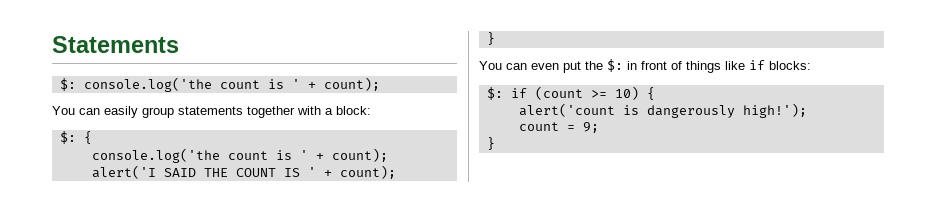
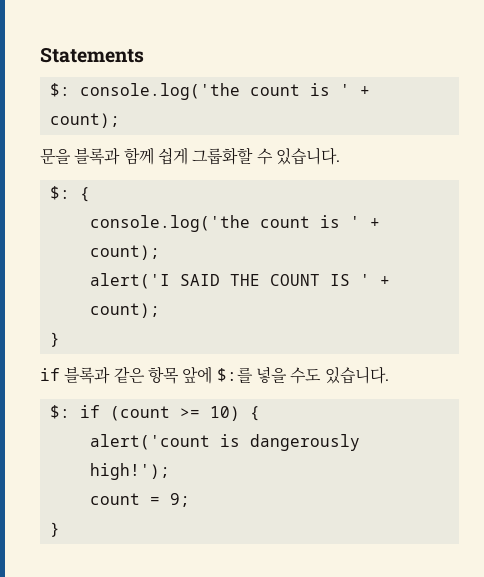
[52,106,371,118] You can easily group statements together with a block: -> [40,147,340,165] 문을 블록과 함께 쉽게 그룹화할 수 있습니다.
[479,59,811,73] You can even put the $: in front of things like if blocks: -> [40,366,389,384] if 블록과 같은 항목 앞에 $:를 넣을 수도 있습니다.

